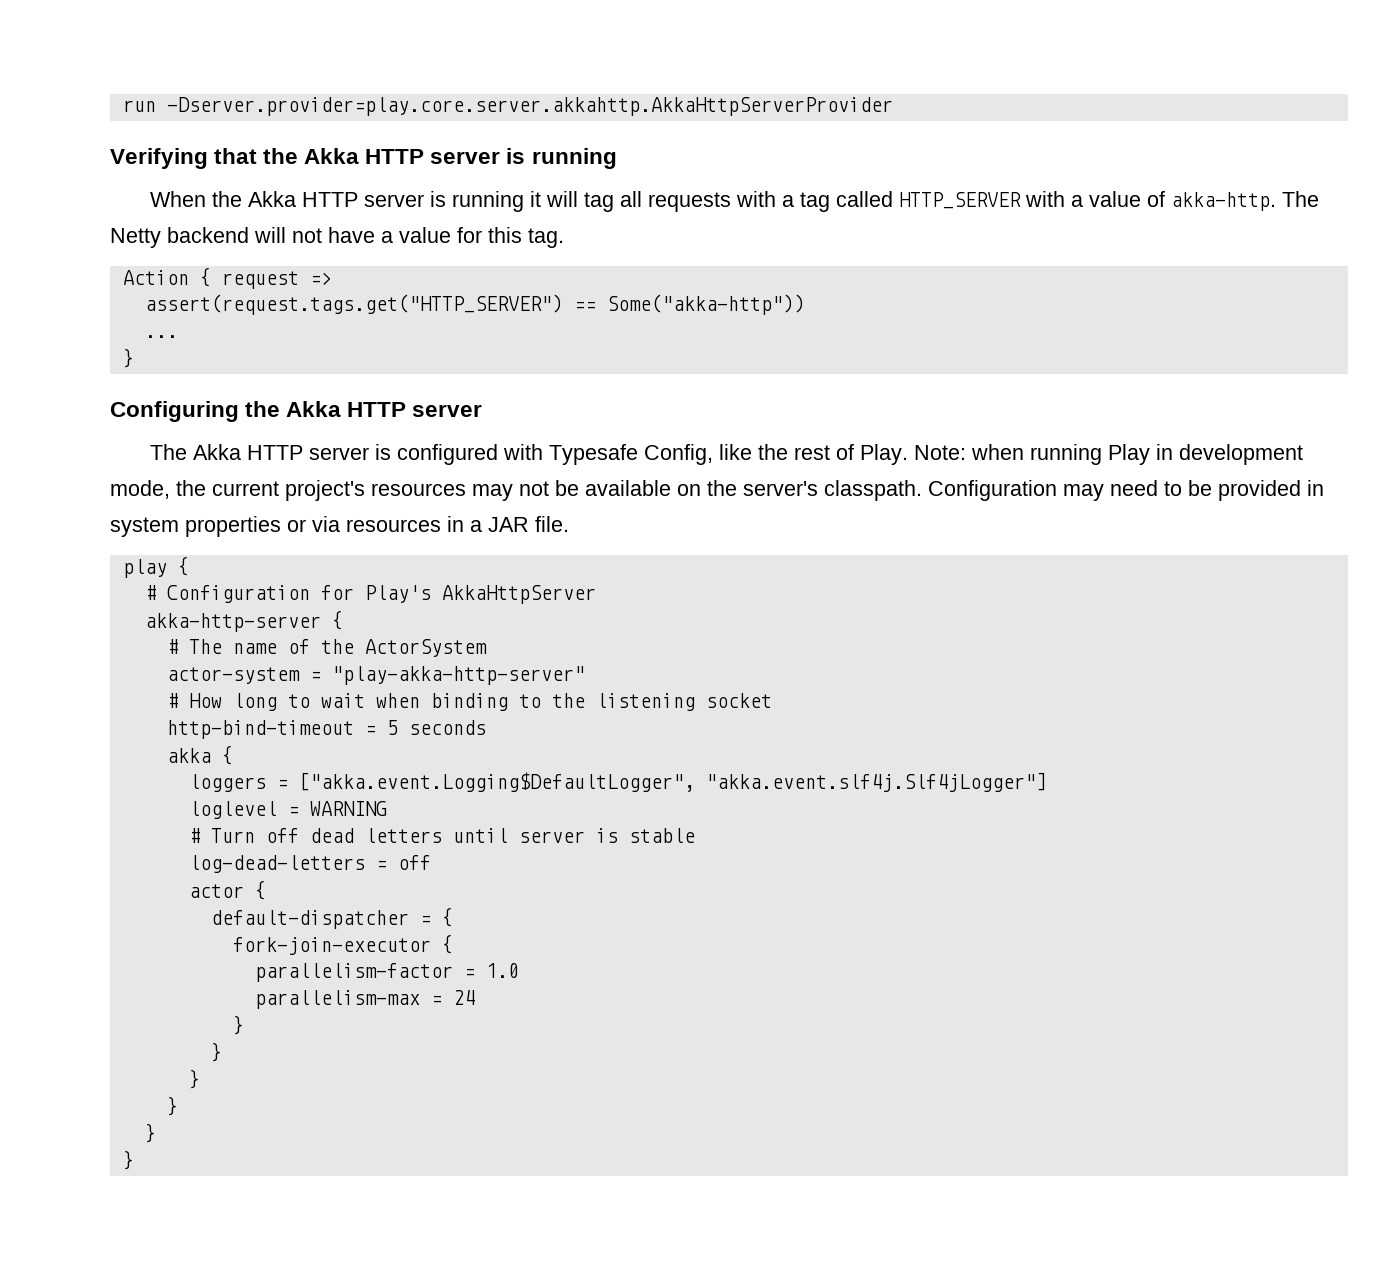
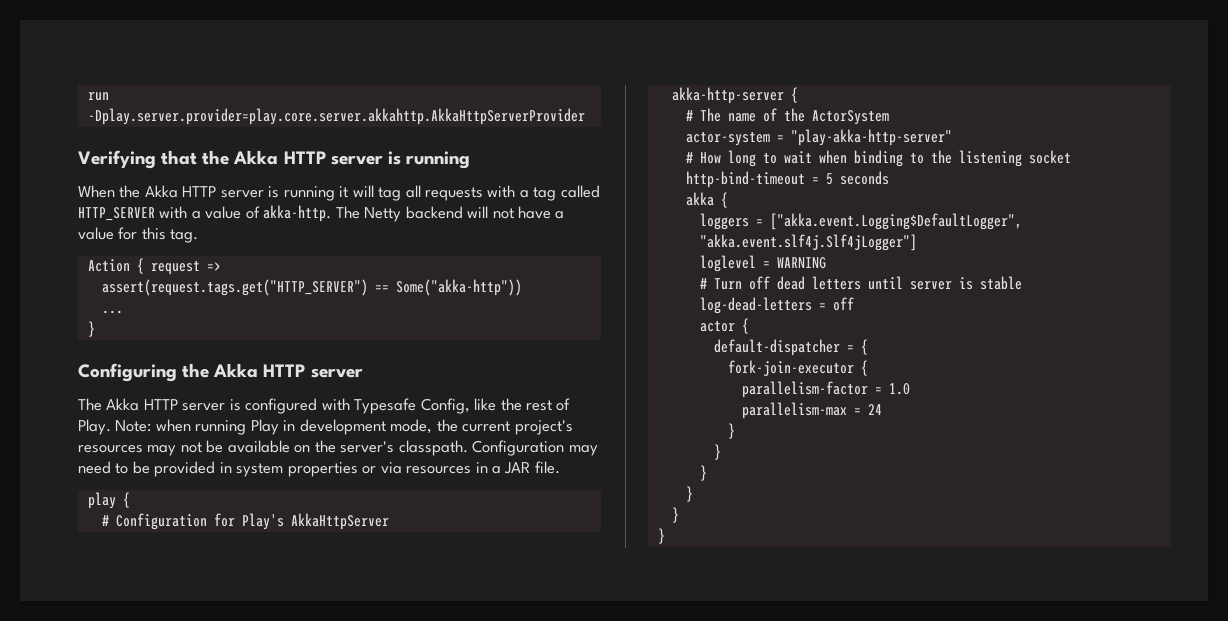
[166,97,893,116] -Dserver.provider=play.core.server.akkahttp.AkkaHttpServerProvider -> [87,108,585,125] -Dplay.server.provider=play.core.server.akkahttp.AkkaHttpServerProvider

